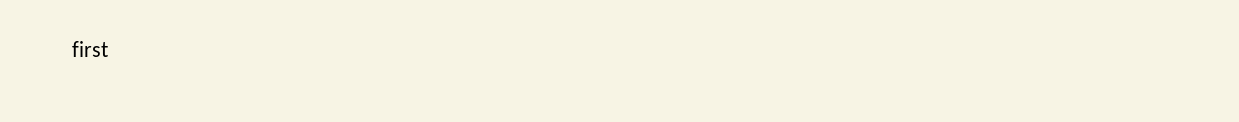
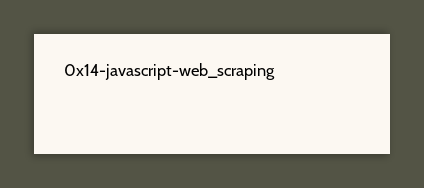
[72,41,108,57] first -> [64,63,275,80] 0x14-javascript-web_scraping

